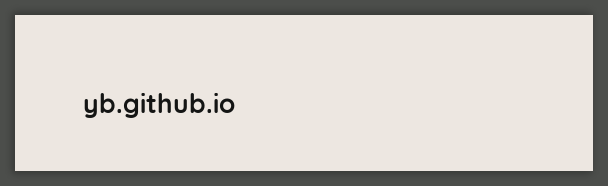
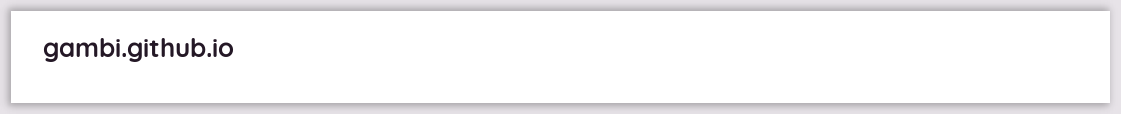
[83,92,235,118] yb.github.io -> [43,38,234,62] gambi.github.io

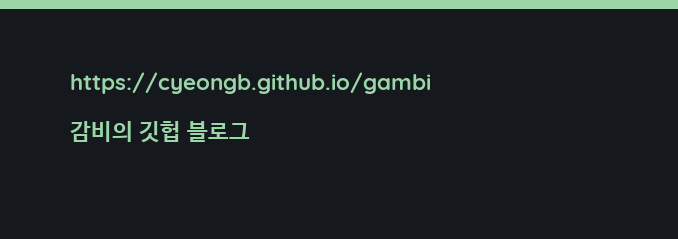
[43,38,234,62] gambi.github.io -> [70,72,431,94] [70,121,251,143] https://cyeongb.github.io/gambi // 감비의 깃헙 블로그

